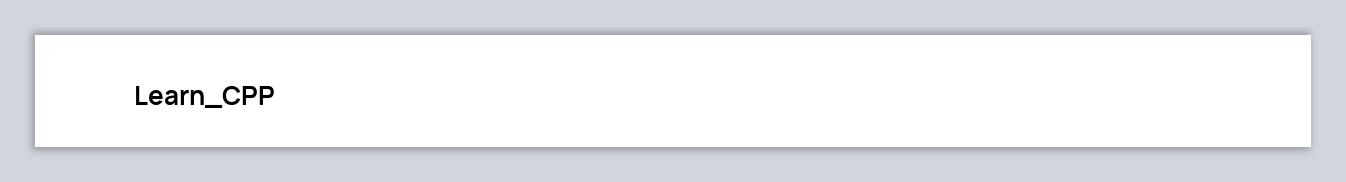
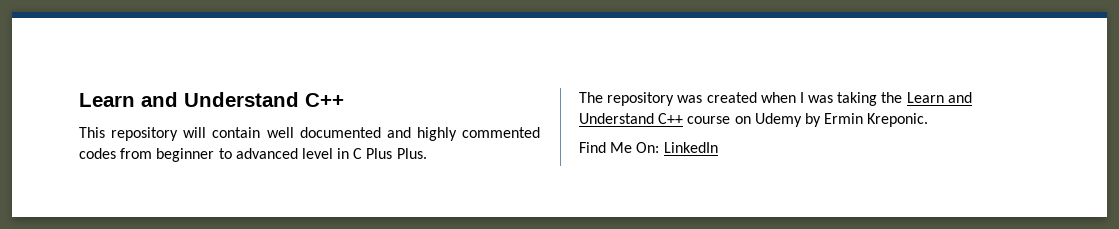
[134,86,275,108] Learn_CPP -> [79,92,344,107] [79,127,540,141] [79,148,427,162] [579,92,972,106] [579,113,929,127] [579,142,718,153] Learn and Understand C++ // This repository will contain well documented and highly commented codes from beginner to advanced level in C Plus Plus. // The repository was created when I was taking the Learn and Understand C++ course on Udemy by Ermin Kreponic. // Find Me On: LinkedIn

